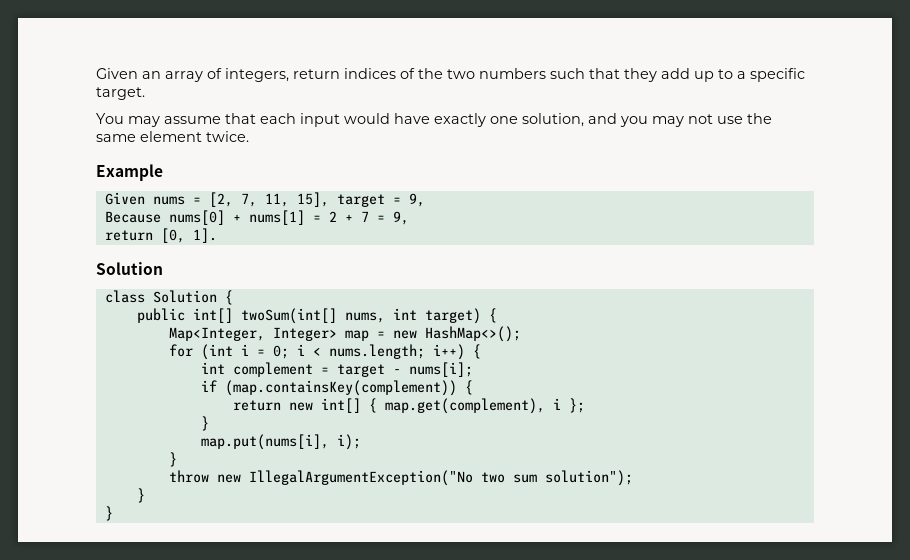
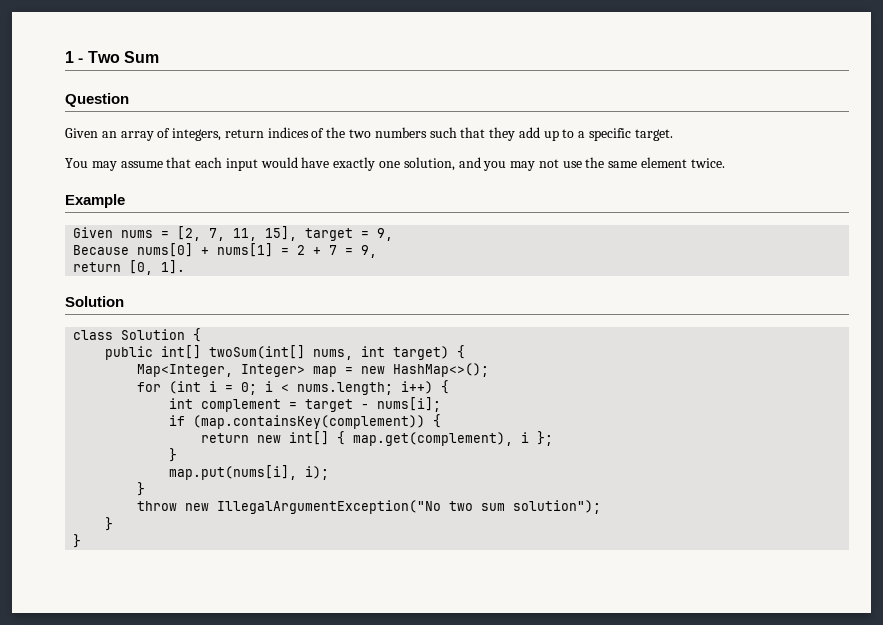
(96, 73) none -> [65,51,159,63] [65,93,129,107] 1 - Two Sum // Question //

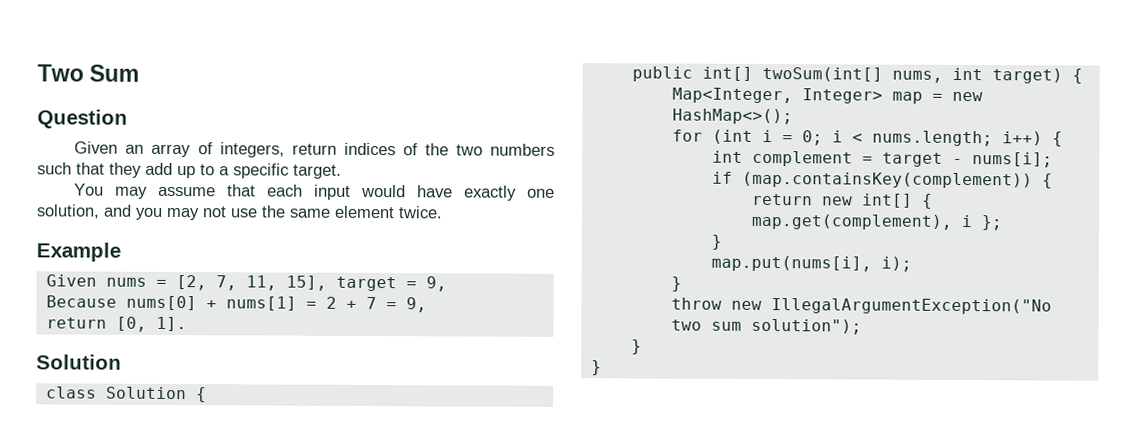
[65,51,84,63] 1 - -> (37, 73) none

